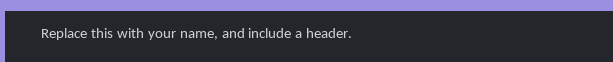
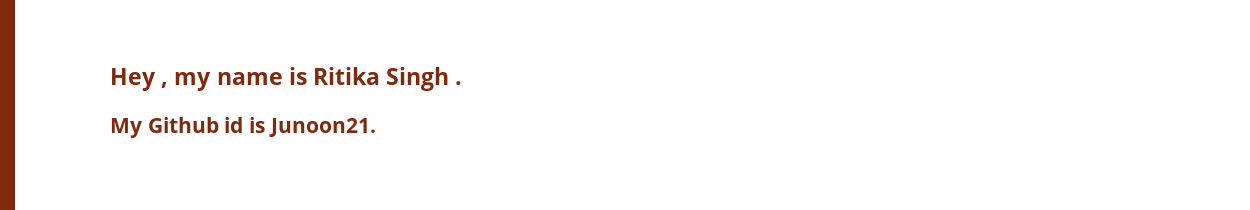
[41,28,353,40] Replace this with your name, and include a header. -> [110,67,463,91] [110,117,376,138] Hey , my name is Ritika Singh . // My Github id is Junoon21.

